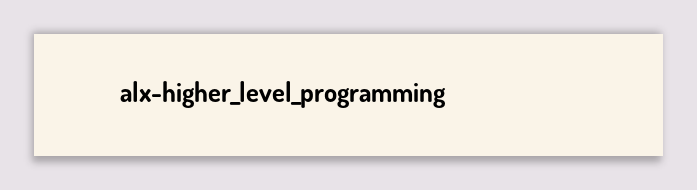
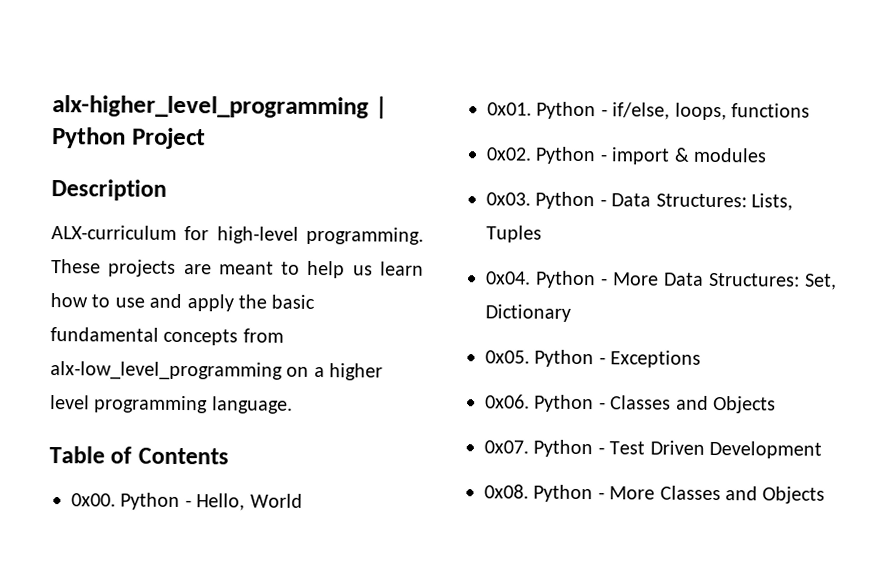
(446, 94) none -> [374,96,388,119] [52,127,206,150] [51,179,167,201] [51,225,424,245] [51,259,424,279] [50,293,316,312] [50,327,284,346] [50,361,384,381] [50,395,293,414] [49,446,229,465] [71,492,303,511] [487,101,810,121] [486,146,767,165] [486,191,793,211] [486,225,542,243] [486,270,837,290] [485,304,571,322] [485,349,702,368] [485,394,776,414] [484,439,822,459] [484,484,826,504] | Python Project // Description // ALX-curriculum for high-level programming. These projects are meant to help us learn how to use and apply the basic fundamental concepts from alx-low_level_programming on a higher level programming language. // Table of Contents // 0x00. Python - Hello, World // 0x01. Python - if/else, loops, functions // 0x02. Python - import & modules // 0x03. Python - Data Structures: Lists, Tuples // 0x04. Python - More Data Structures: Set, Dictionary // 0x05. Python - Exceptions // 0x06. Python - Classes and Objects // 0x07. Python - Test Driven Development // 0x08. Python - More Classes and Objects

